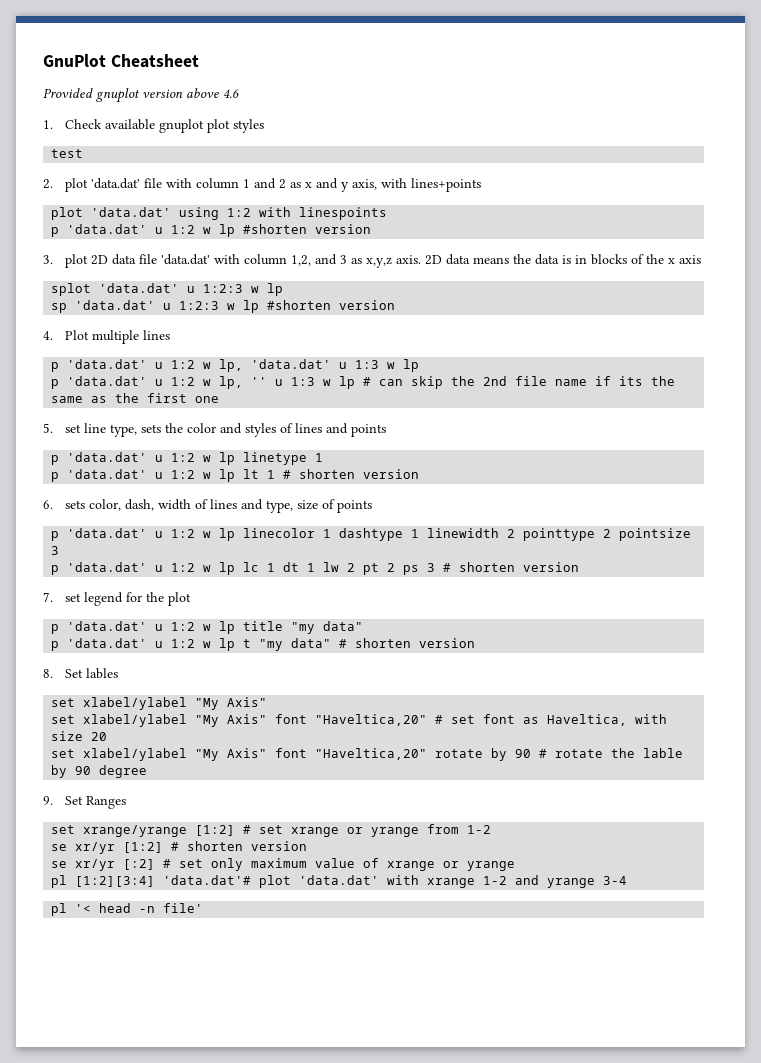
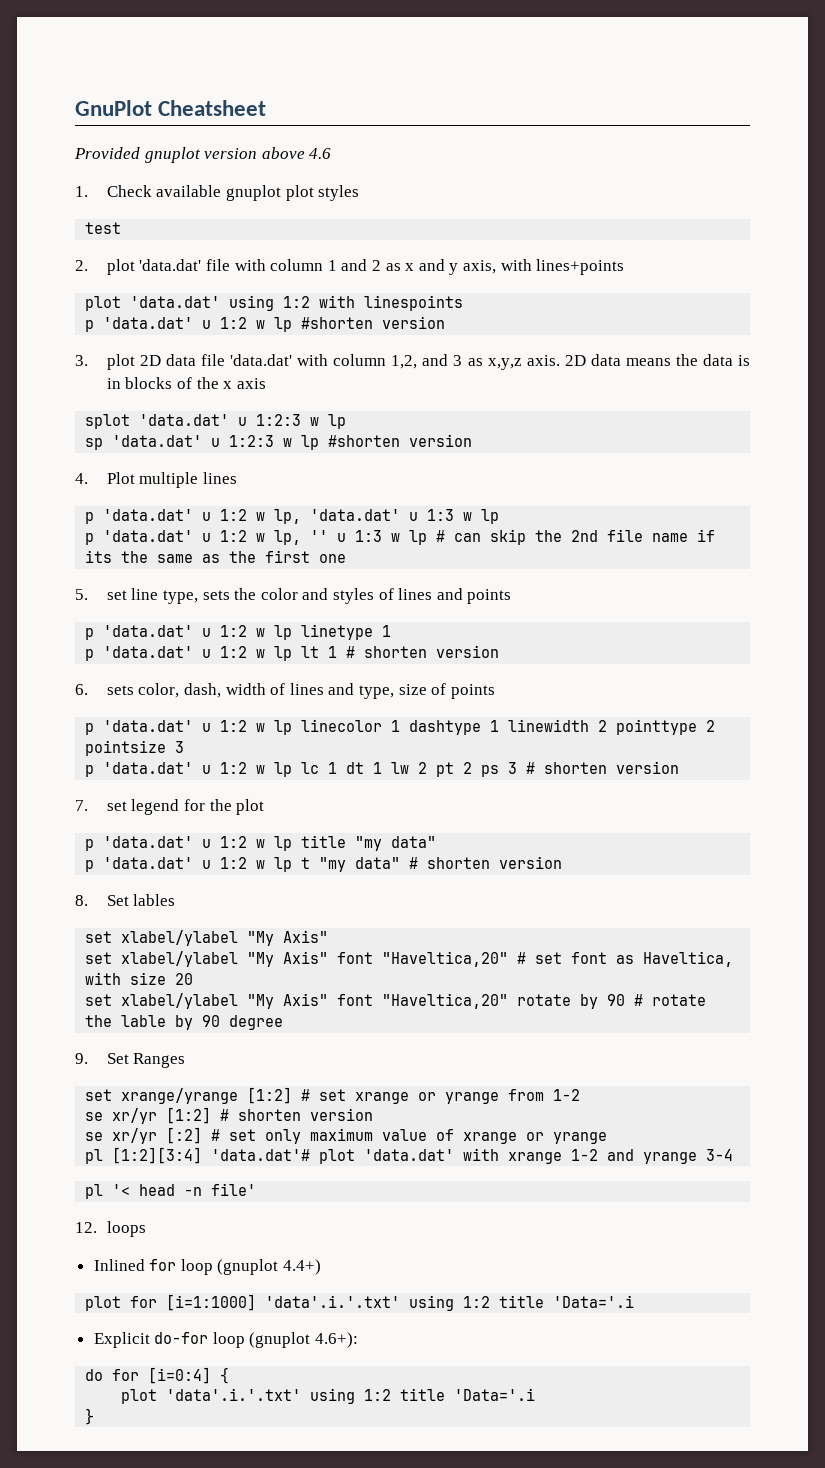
(204, 908) none -> [75,1221,146,1237] [93,1259,322,1275] [85,1294,635,1311] [93,1332,359,1348] [85,1367,230,1384] [121,1388,536,1404] [85,1408,95,1425] // 12. loops // Inlined for loop (gnuplot 4.4+) // plot for [i=1:1000] 'data'.i.'.txt' using 1:2 title 'Data='.i // Explicit do-for loop (gnuplot 4.6+): // do for [i=0:4] { // plot 'data'.i.'.txt' using 1:2 title 'Data='.i // }

